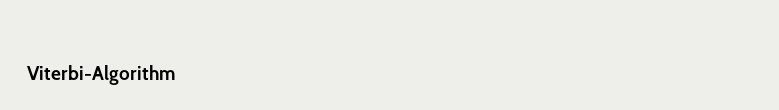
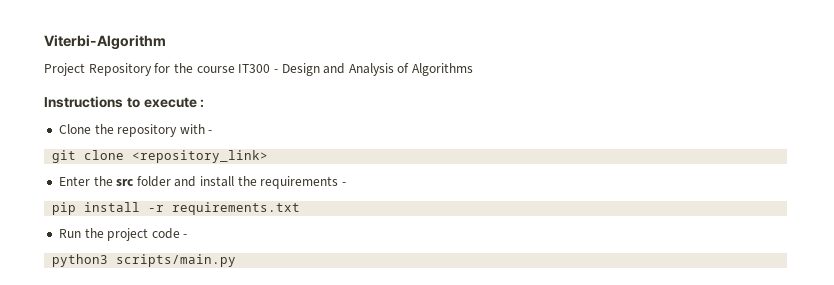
(175, 75) none -> [44,63,474,76] [44,96,205,108] [58,124,213,137] [52,150,269,163] [58,176,347,189] [52,202,301,215] [58,228,188,241] [52,254,237,267] // Project Repository for the course IT300 - Design and Analysis of Algorithms // Instructions to execute : // Clone the repository with - // git clone <repository_link> // Enter the src folder and install the requirements - // pip install -r requirements.txt // Run the project code - // python3 scripts/main.py

